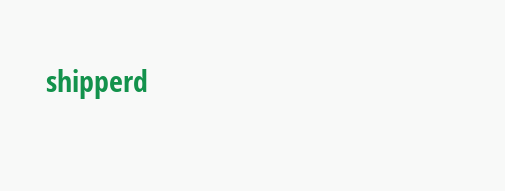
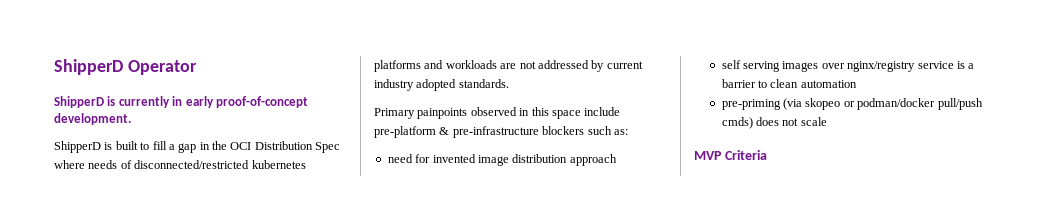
[46,69,148,99] shipperd -> [54,59,197,75] [54,96,308,108] [54,113,131,125] [54,141,341,153] [54,160,306,169] [374,60,643,72] [374,79,509,91] [374,107,621,119] [374,126,628,138] [387,154,617,166] [721,60,975,72] [721,79,857,88] [721,98,983,110] [721,117,827,129] [694,150,767,160] ShipperD Operator // ShipperD is currently in early proof-of-concept development. // ShipperD is built to fill a gap in the OCI Distribution Spec where needs of disconnected/restricted kubernetes platforms and workloads are not addressed by current industry adopted standards. // Primary painpoints observed in this space include pre-platform & pre-infrastructure blockers such as: // need for invented image distribution approach // self serving images over nginx/registry service is a barrier to clean automation // pre-priming (via skopeo or podman/docker pull/push cmds) does not scale // MVP Criteria

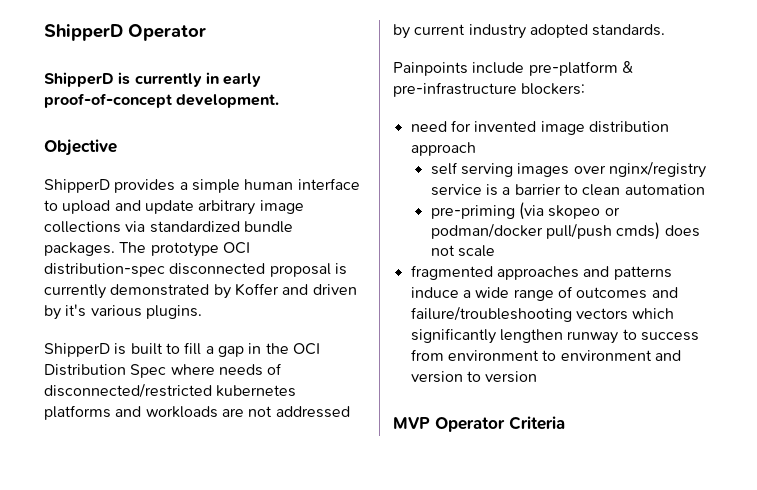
(131, 119) none -> [44,139,117,156] [44,178,360,193] [44,200,304,215] [44,221,293,233] [44,242,250,257] [44,263,347,277] [44,283,357,299] [44,304,202,320] // Objective // ShipperD provides a simple human interface to upload and update arbitrary image collections via standardized bundle packages. The prototype OCI distribution-spec disconnected proposal is currently demonstrated by Koffer and driven by it's various plugins.
[374,107,581,119] Primary painpoints observed in this space -> [393,62,468,76] Painpoints
[542,126,628,135] blockers such as: -> [521,83,586,95] blockers:
(827, 121) none -> [410,265,672,280] [410,286,678,301] [410,306,675,322] [410,328,699,344] [410,349,681,361] [410,371,538,383] // fragmented approaches and patterns induce a wide range of outcomes and failure/troubleshooting vectors which significantly lengthen runway to success from environment to environment and version to version
(722, 155) none -> [435,417,505,432] Operator

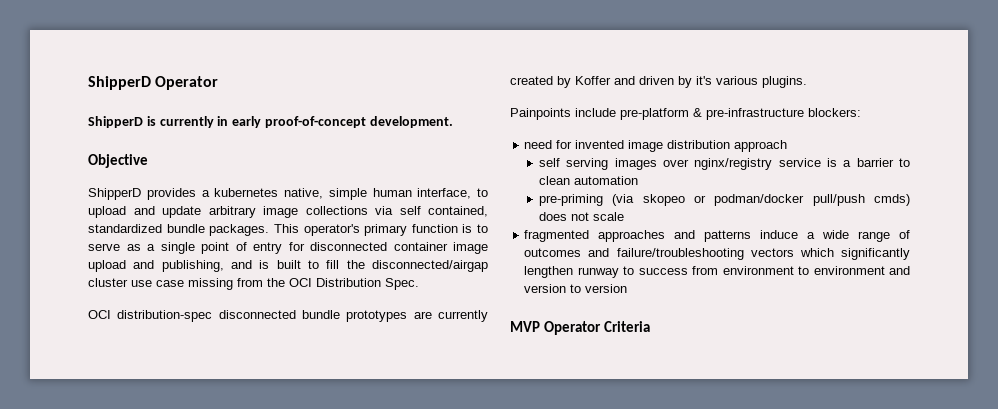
(188, 186) none -> [214,188,323,199] kubernetes native,
[297,178,360,190] interface -> [417,188,472,199] interface,
(146, 226) none -> [399,206,488,217] self contained,
[119,242,250,257] [44,263,347,277] [44,284,210,299] The prototype OCI distribution-spec disconnected proposal is currently demonstrated -> [273,224,488,236] [88,242,488,254] [88,260,489,272] [88,278,419,290] [88,310,488,322] [510,76,553,85] This operator's primary function is to serve as a single point of entry for disconnected container image upload and publishing, and is built to fill the disconnected/airgap cluster use case missing from the OCI Distribution Spec. // OCI distribution-spec disconnected bundle prototypes are currently created
[44,342,320,357] [44,363,283,378] [44,383,297,398] [44,405,350,420] [393,24,666,39] // ShipperD is built to fill a gap in the OCI Distribution Spec where needs of disconnected/restricted kubernetes platforms and workloads are not addressed by current industry adopted standards. -> (807, 82) none

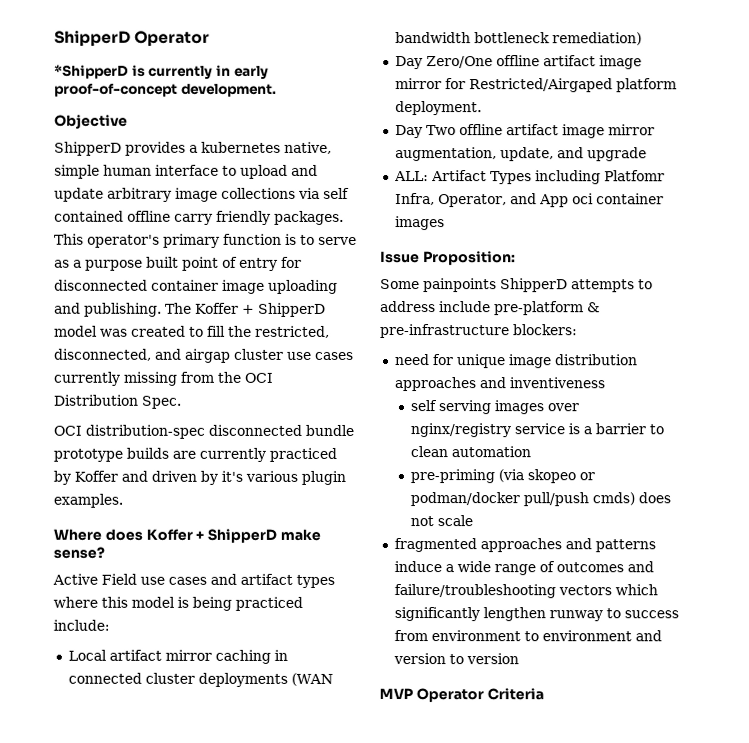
[88,116,143,128] ShipperD -> [54,64,129,79] *ShipperD
[417,188,472,199] interface, -> [155,164,219,176] interface
[428,206,488,217] [88,224,205,233] contained, standardized bundle -> [54,210,271,225] contained offline carry friendly
[160,242,195,254] single -> [85,256,179,271] purpose built
[88,260,489,272] [88,278,184,287] upload and publishing, and is built to fill the disconnected/airgap cluster use case -> [268,279,338,294] [54,302,326,317] [54,325,330,338] [54,348,354,363] [53,371,120,386] uploading and publishing. The Koffer + ShipperD model was created to fill the restricted, disconnected, and airgap cluster use cases currently
[346,310,408,322] prototypes -> [53,447,169,462] prototype builds
[510,76,553,85] created -> [269,447,337,462] practiced
[762,76,807,88] [510,108,571,120] plugins. // Painpoints -> [301,470,346,485] [53,493,123,508] [53,528,321,543] [53,546,105,559] [52,573,335,588] [53,596,303,611] [53,619,110,631] [67,649,288,664] [67,672,333,687] [394,32,642,46] [394,55,642,70] [394,78,677,93] [394,101,482,116] [394,124,655,139] [394,147,647,162] [393,170,665,185] [394,193,664,208] [394,216,445,231] [380,251,516,266] [380,278,653,293] [380,301,436,313] plugin examples. // Where does Koffer + ShipperD make sense? // Active Field use cases and artifact types where this model is being practiced include: // Local artifact mirror caching in connected cluster deployments (WAN bandwidth bottleneck remediation) // Day Zero/One offline artifact image mirror for Restricted/Airgaped platform deployment. // Day Two offline artifact image mirror augmentation, update, and upgrade // ALL: Artifact Types including Platfomr Infra, Operator, and App oci container images // Issue Proposition: // Some painpoints ShipperD attempts to address
[575,140,625,149] invented -> [456,354,506,369] unique
[734,140,788,152] approach -> [393,377,605,392] approaches and inventiveness

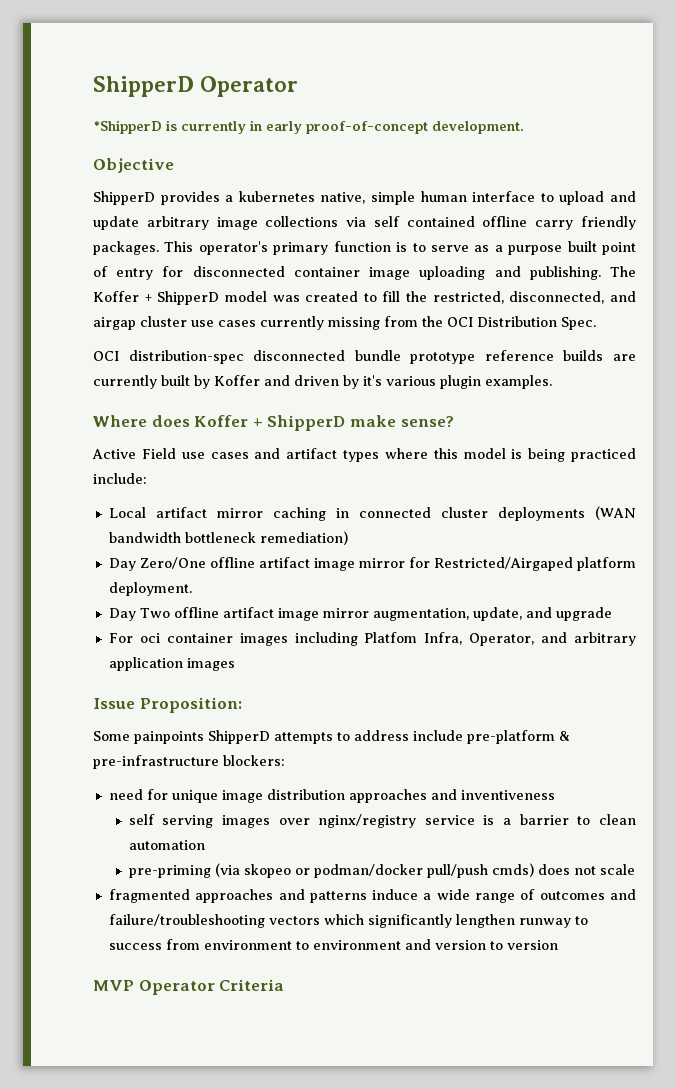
(123, 455) none -> [484,350,554,361] reference
[269,447,337,462] practiced -> [161,375,190,386] built
[393,170,665,185] [394,193,664,208] ALL: Artifact Types including Platfomr Infra, Operator, and App oci container -> [108,632,636,646] [108,657,183,671] For oci container images including Platfom Infra, Operator, and arbitrary application

